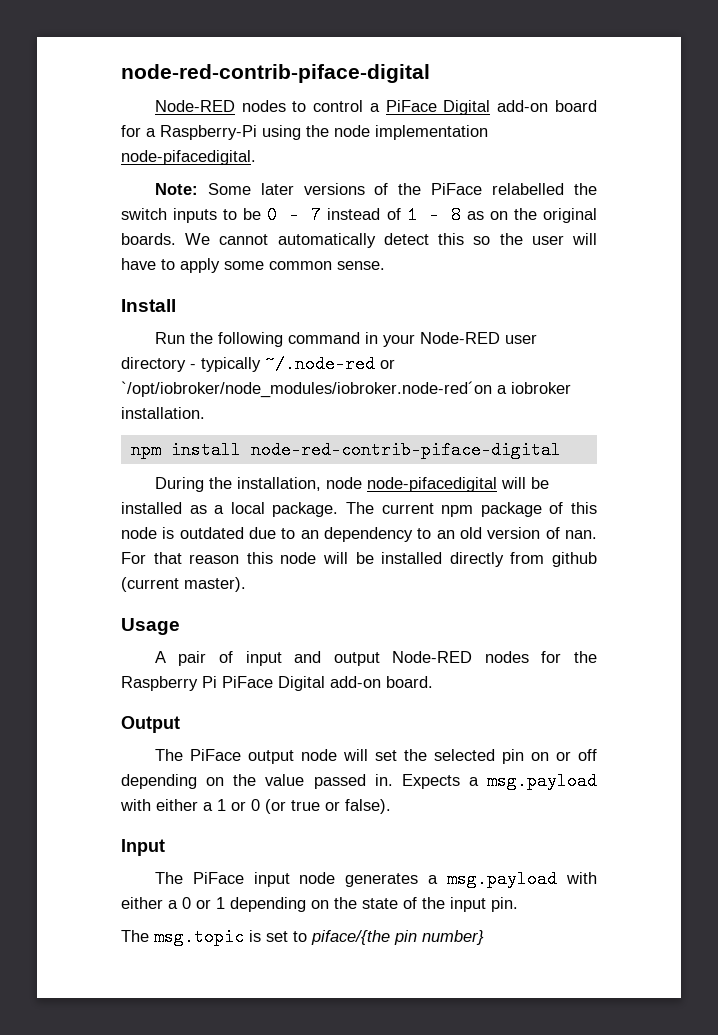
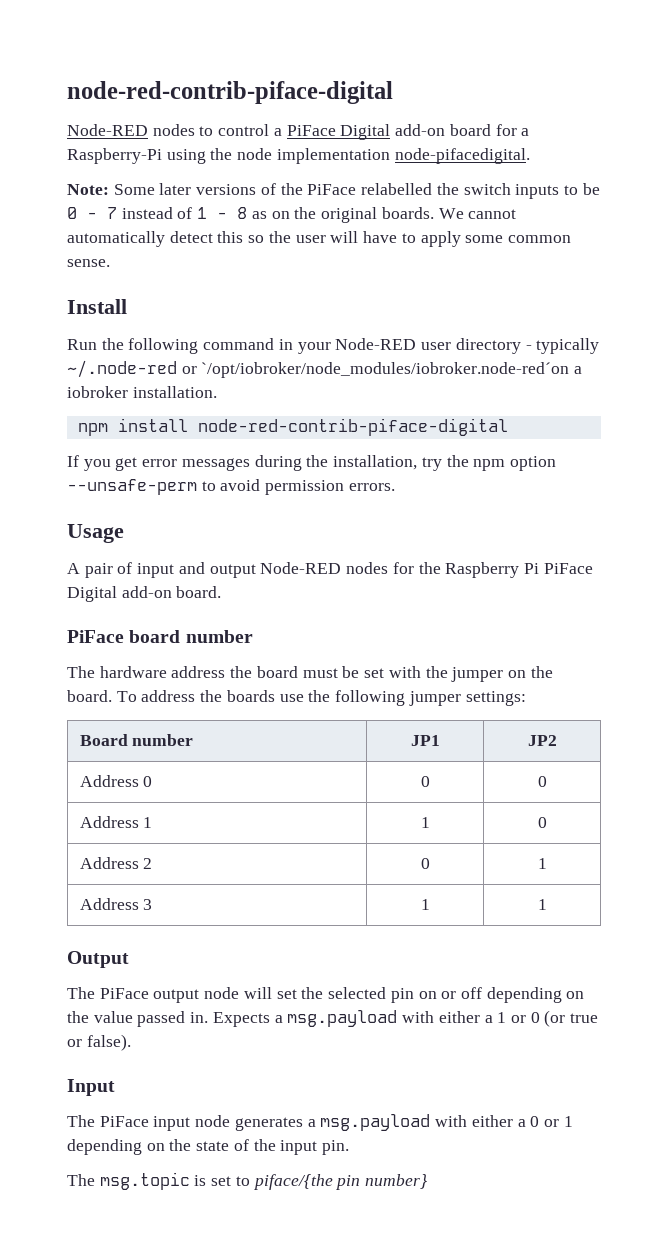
[154,477,549,492] [121,502,597,517] [121,527,597,542] [121,552,597,567] [121,577,246,592] During the installation, node node-pifacedigital will be installed as a local package. The current npm package of this node is outdated due to an dependency to an old version of nan. For that reason this node will be installed directly from github (current master). -> [67,455,556,471] [67,479,395,495] If you get error messages during the installation, try the npm option --unsafe-perm to avoid permission errors.
(433, 682) none -> [67,630,253,643] [67,666,553,682] [67,690,526,706] [79,734,194,746] [410,735,440,746] [527,735,557,746] [79,775,153,787] [420,776,430,787] [537,776,547,787] [79,816,153,828] [420,817,430,828] [537,817,547,828] [79,857,153,869] [420,858,430,869] [537,858,547,869] [79,898,153,910] [420,899,430,910] [537,899,547,910] // PiFace board number // The hardware address the board must be set with the jumper on the board. To address the boards use the following jumper settings: // Board number | JP1 | JP2 // Address 0 | 0 | 0 // Address 1 | 1 | 0 // Address 2 | 0 | 1 // Address 3 | 1 | 1

